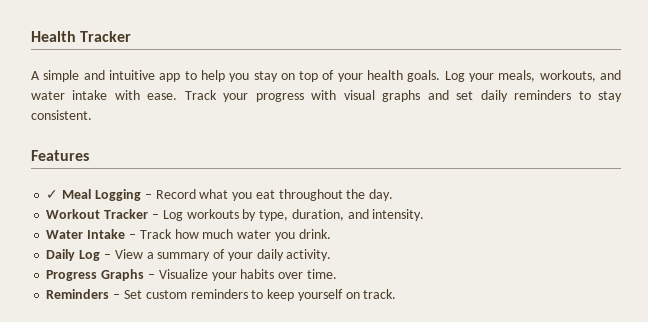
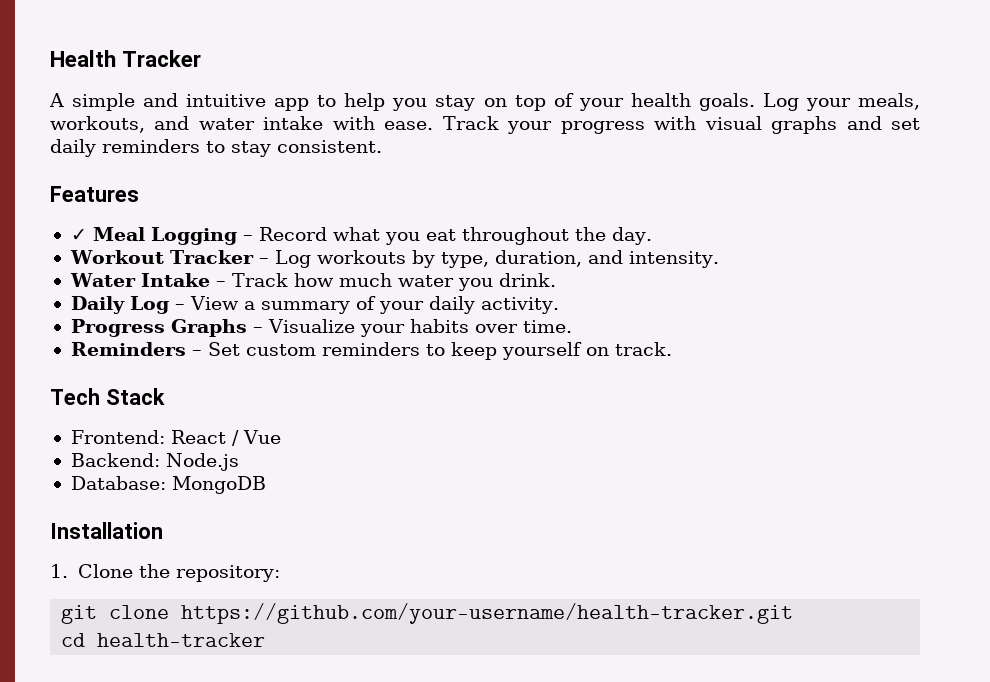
(397, 294) none -> [50,388,165,405] [70,430,281,446] [70,453,239,471] [70,476,266,494] [50,522,163,539] [50,564,280,582] [61,603,794,624] [61,633,266,647] // Tech Stack // Frontend: React / Vue // Backend: Node.js // Database: MongoDB // Installation // 1. Clone the repository: // git clone https://github.com/your-username/health-tracker.git // cd health-tracker

